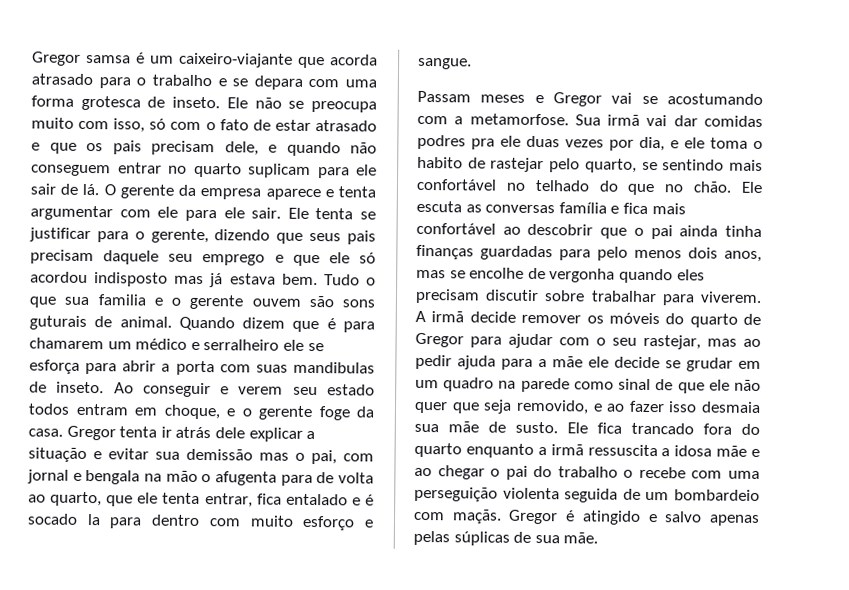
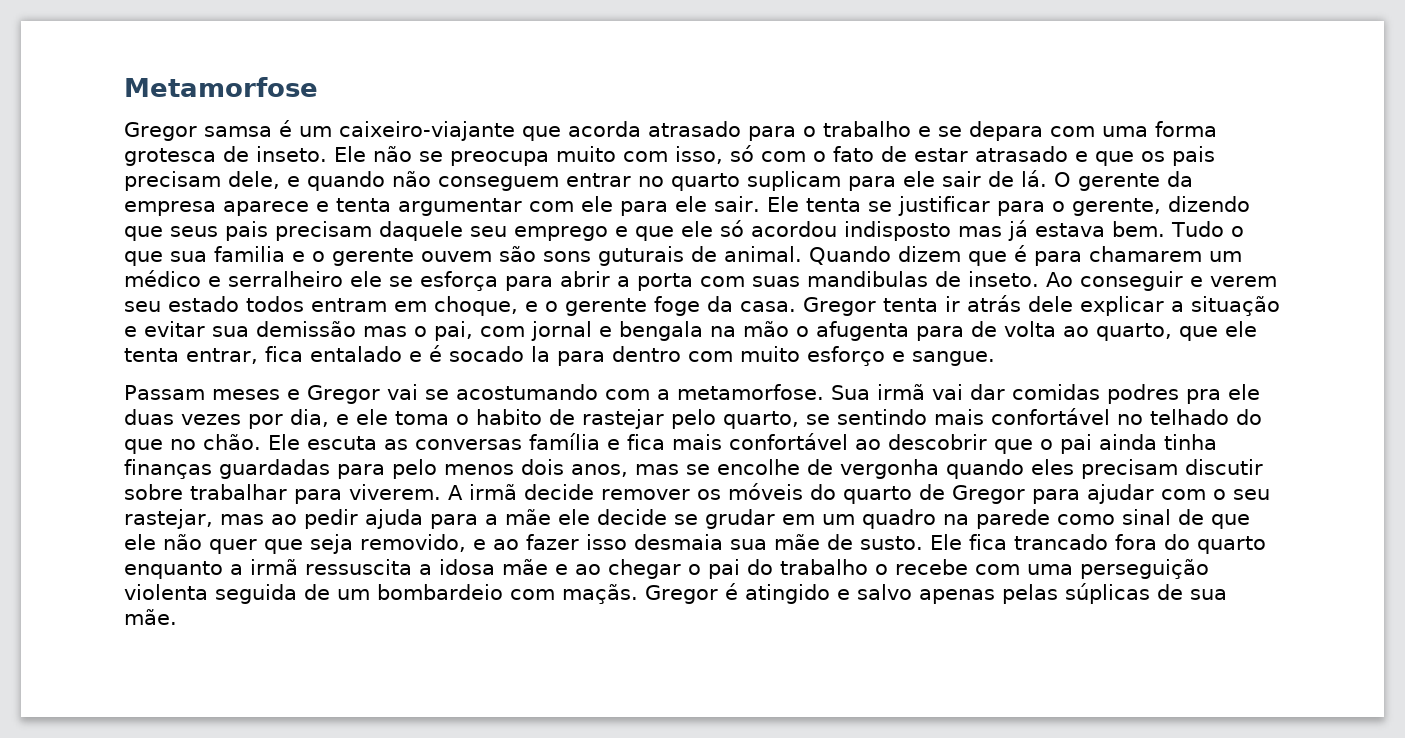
(32, 58) none -> [124,77,318,97] Metamorfose //

